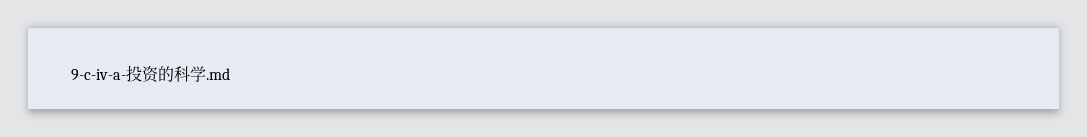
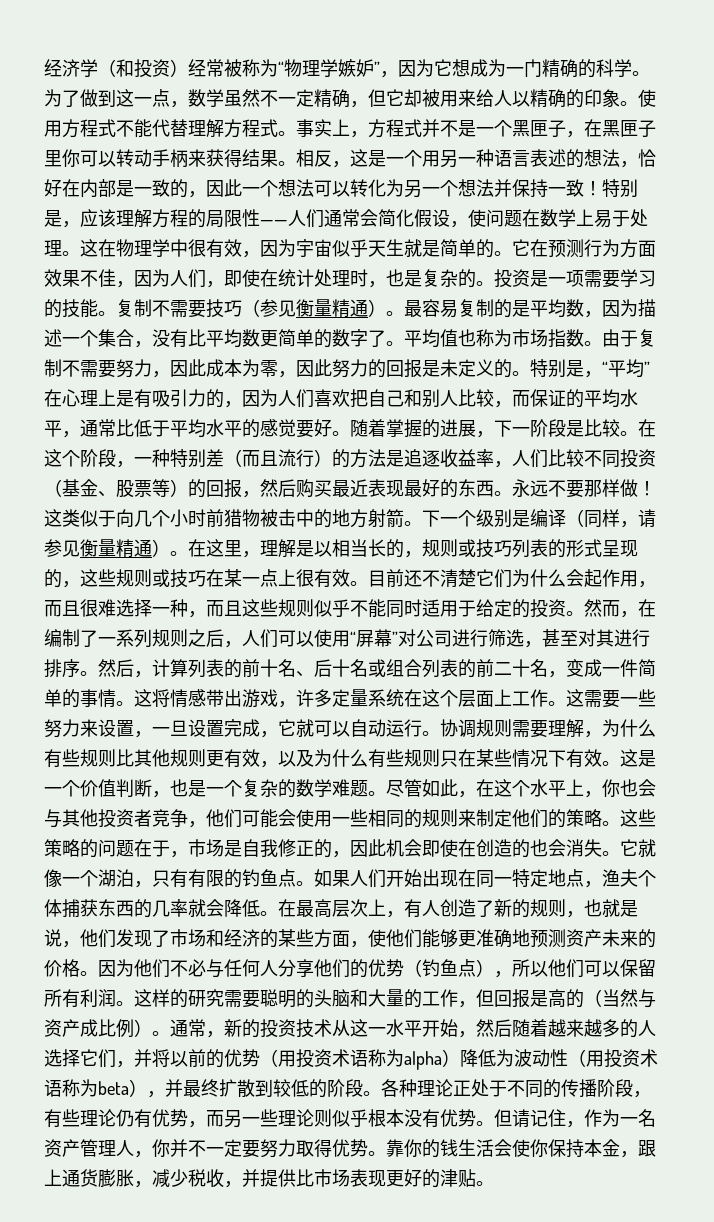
[71,65,230,83] 9-c-iv-a-投资的科学.md -> [44,59,650,78] [44,89,656,108] [44,119,656,138] [44,149,656,168] [44,179,638,198] [44,209,648,228] [44,239,656,258] [44,269,656,288] [44,299,656,318] [44,329,656,348] [44,359,650,378] [44,389,638,408] [44,419,656,438] [44,449,656,468] [44,479,656,498] [44,509,656,528] [44,539,638,558] [44,569,656,588] [44,599,656,618] [44,629,650,648] [44,659,656,678] [44,689,656,708] [44,719,656,738] [44,749,656,768] [44,779,656,798] [44,809,656,828] [44,839,656,858] [44,869,656,888] [44,899,638,918] [44,929,656,948] [44,959,656,978] [44,989,656,1008] [44,1019,656,1038] [44,1049,658,1070] [44,1079,651,1098] [44,1109,656,1128] [44,1139,656,1158] [44,1169,494,1188] 经济学（和投资）经常被称为“物理学嫉妒”，因为它想成为一门精确的科学。为了做到这一点，数学虽然不一定精确，但它却被用来给人以精确的印象。使用方程式不能代替理解方程式。事实上，方程式并不是一个黑匣子，在黑匣子里你可以转动手柄来获得结果。相反，这是一个用另一种语言表述的想法，恰好在内部是一致的，因此一个想法可以转化为另一个想法并保持一致！特别是，应该理解方程的局限性——人们通常会简化假设，使问题在数学上易于处理。这在物理学中很有效，因为宇宙似乎天生就是简单的。它在预测行为方面效果不佳，因为人们，即使在统计处理时，也是复杂的。投资是一项需要学习的技能。复制不需要技巧（参见衡量精通）。最容易复制的是平均数，因为描述一个集合，没有比平均数更简单的数字了。平均值也称为市场指数。由于复制不需要努力，因此成本为零，因此努力的回报是未定义的。特别是，“平均”在心理上是有吸引力的，因为人们喜欢把自己和别人比较，而保证的平均水平，通常比低于平均水平的感觉要好。随着掌握的进展，下一阶段是比较。在这个阶段，一种特别差（而且流行）的方法是追逐收益率，人们比较不同投资（基金、股票等）的回报，然后购买最近表现最好的东西。永远不要那样做！这类似于向几个小时前猎物被击中的地方射箭。下一个级别是编译（同样，请参见衡量精通）。在这里，理解是以相当长的，规则或技巧列表的形式呈现的，这些规则或技巧在某一点上很有效。目前还不清楚它们为什么会起作用，而且很难选择一种，而且这些规则似乎不能同时适用于给定的投资。然而，在编制了一系列规则之后，人们可以使用“屏幕”对公司进行筛选，甚至对其进行排序。然后，计算列表的前十名、后十名或组合列表的前二十名，变成一件简单的事情。这将情感带出游戏，许多定量系统在这个层面上工作。这需要一些努力来设置，一旦设置完成，它就可以自动运行。协调规则需要理解，为什么有些规则比其他规则更有效，以及为什么有些规则只在某些情况下有效。这是一个价值判断，也是一个复杂的数学难题。尽管如此，在这个水平上，你也会与其他投资者竞争，他们可能会使用一些相同的规则来制定他们的策略。这些策略的问题在于，市场是自我修正的，因此机会即使在创造的也会消失。它就像一个湖泊，只有有限的钓鱼点。如果人们开始出现在同一特定地点，渔夫个体捕获东西的几率就会降低。在最高层次上，有人创造了新的规则，也就是说，他们发现了市场和经济的某些方面，使他们能够更准确地预测资产未来的价格。因为他们不必与任何人分享他们的优势（钓鱼点），所以他们可以保留所有利润。这样的研究需要聪明的头脑和大量的工作，但回报是高的（当然与资产成比例）。通常，新的投资技术从这一水平开始，然后随着越来越多的人选择它们，并将以前的优势（用投资术语称为alpha）降低为波动性（用投资术语称为beta），并最终扩散到较低的阶段。各种理论正处于不同的传播阶段，有些理论仍有优势，而另一些理论则似乎根本没有优势。但请记住，作为一名资产管理人，你并不一定要努力取得优势。靠你的钱生活会使你保持本金，跟上通货膨胀，减少税收，并提供比市场表现更好的津贴。

